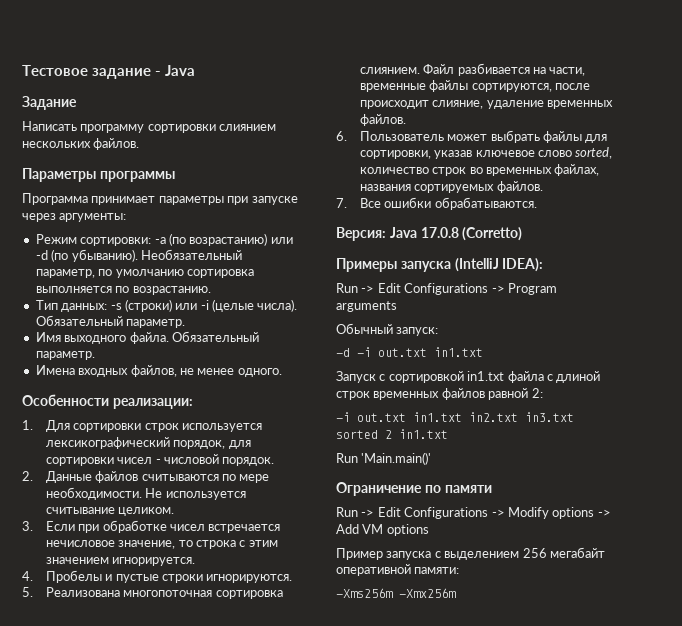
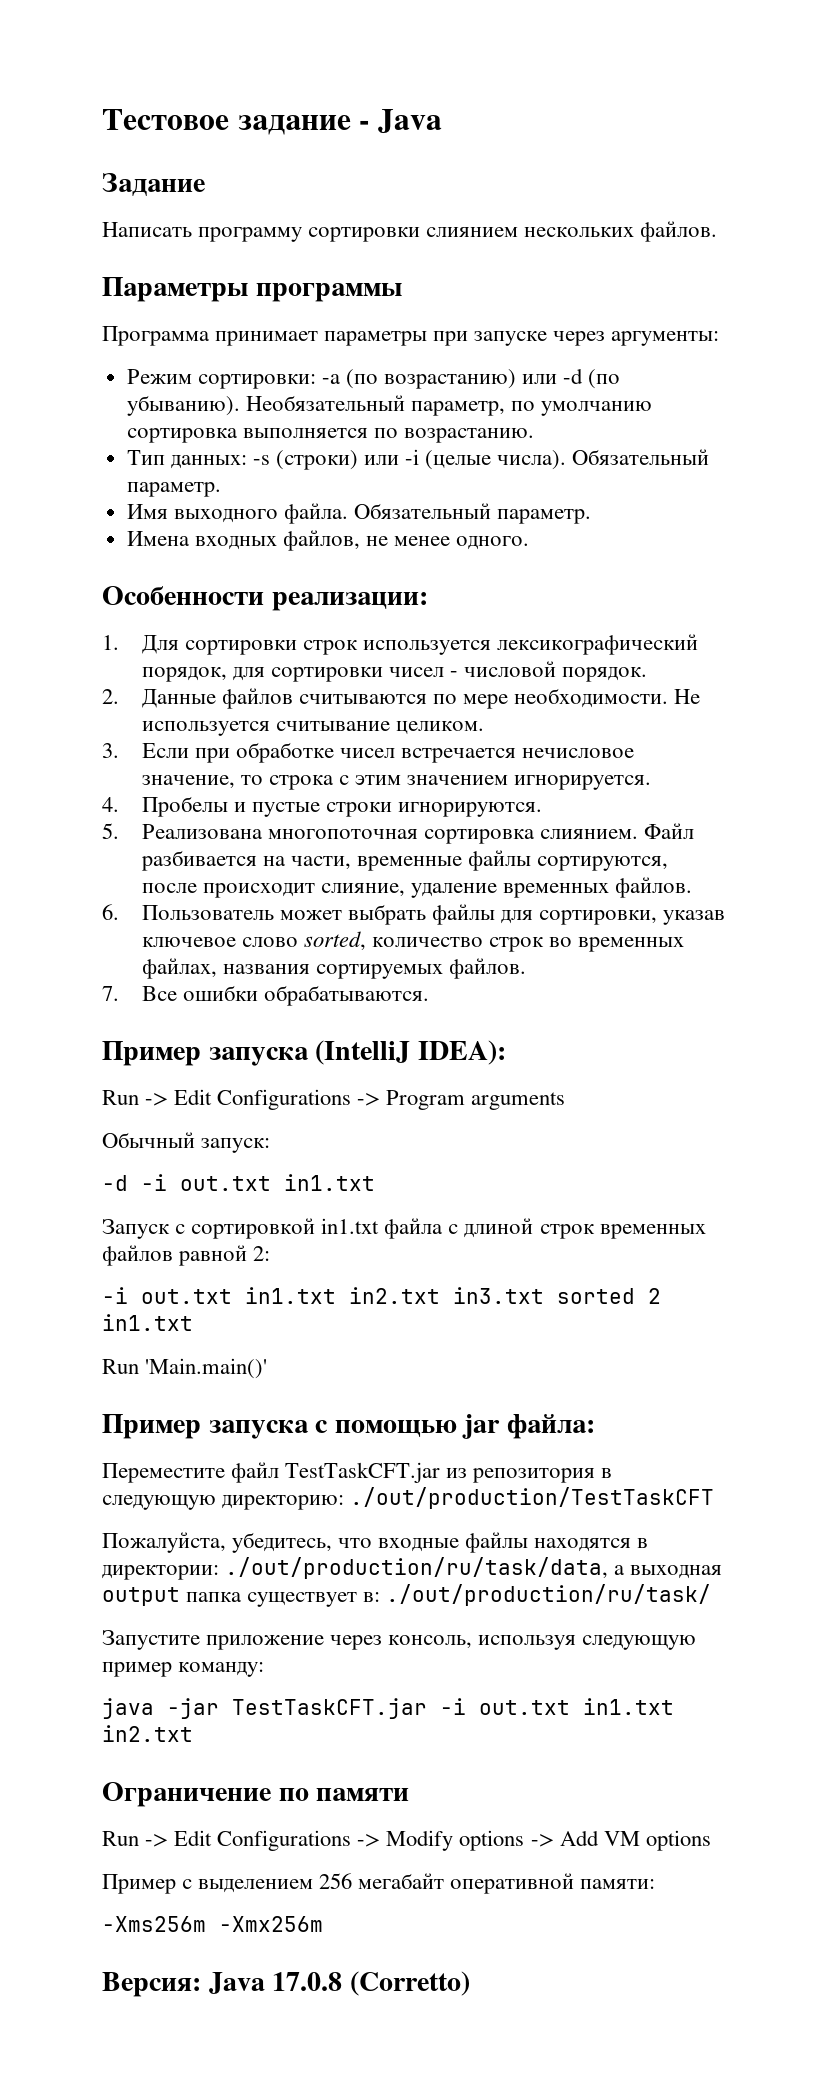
[336,227,523,241] [336,258,397,272] Версия: Java 17.0.8 (Corretto) // Примеры -> [102,1041,201,1066] Пример
(432, 458) none -> [102,1414,595,1439] [102,1462,613,1483] [102,1487,715,1510] [102,1532,649,1553] [102,1557,723,1580] [102,1584,712,1607] [102,1630,697,1650] [102,1662,265,1677] [102,1698,674,1719] [102,1725,193,1742] // Пример запуска с помощью jar файла: // Переместите файл TestTaskCFT.jar из репозитория в следующую директорию: ./out/production/TestTaskCFT // Пожалуйста, убедитесь, что входные файлы находятся в директории: ./out/production/ru/task/data, а выходная output папка существует в: ./out/production/ru/task/ // Запустите приложение через консоль, используя следующую пример команду: // java -jar TestTaskCFT.jar -i out.txt in1.txt in2.txt
[386,551,432,560] запуска -> (176, 1884) none
(456, 593) none -> [102,1971,470,1997] // Версия: Java 17.0.8 (Corretto)

